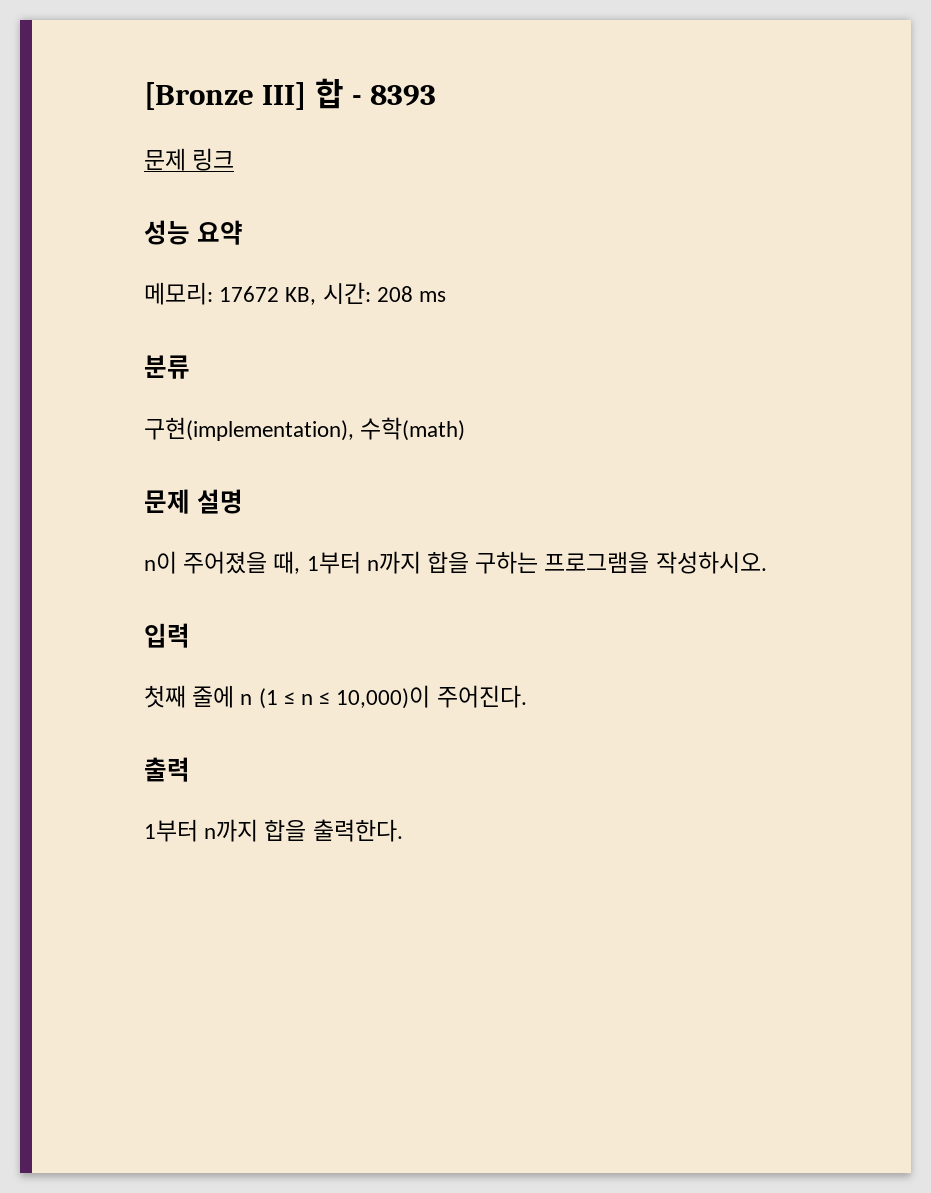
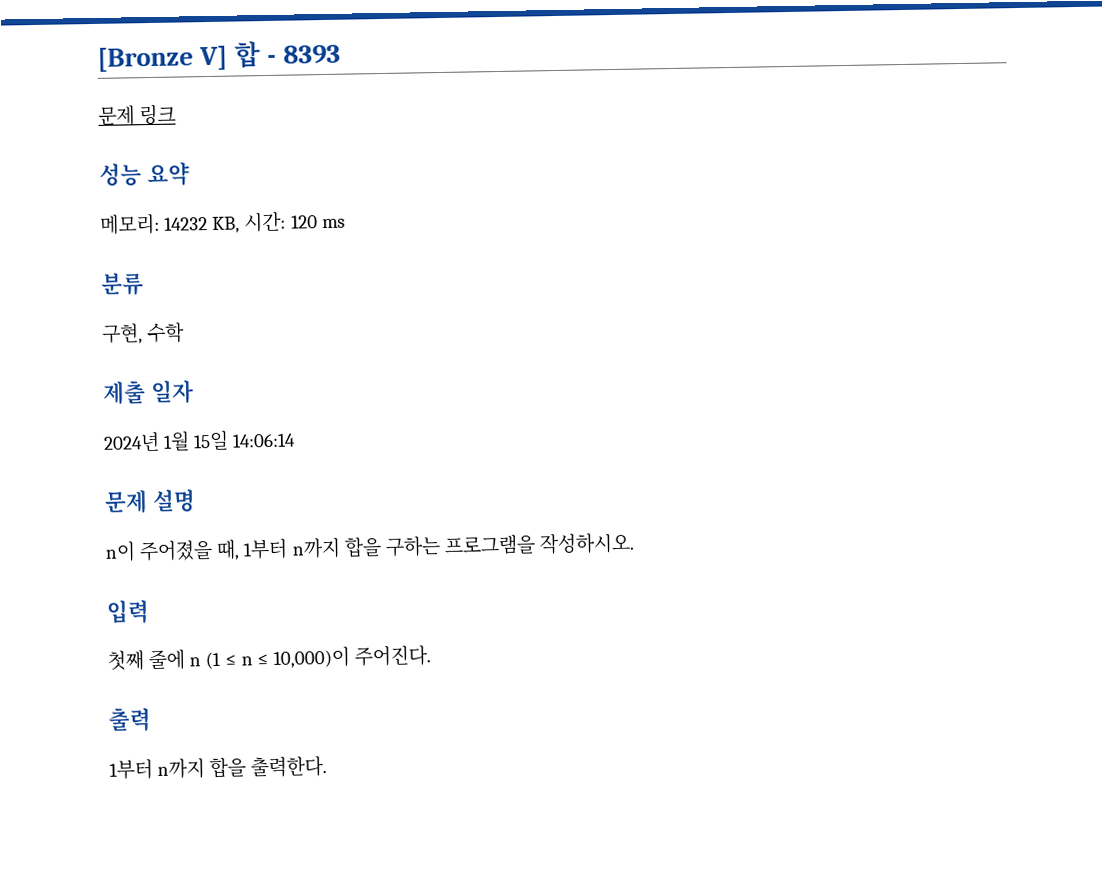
[262,82,307,110] III] -> [199,45,229,71] V]
[219,286,280,302] 17672 -> [164,217,209,231] 14232
[376,286,413,302] 208 -> [290,215,318,229] 120
[144,417,466,441] 구현(implementation), 수학(math) -> [101,322,186,344] [102,380,194,405] [103,430,297,452] 구현, 수학 // 제출 일자 // 2024년 1월 15일 14:06:14

